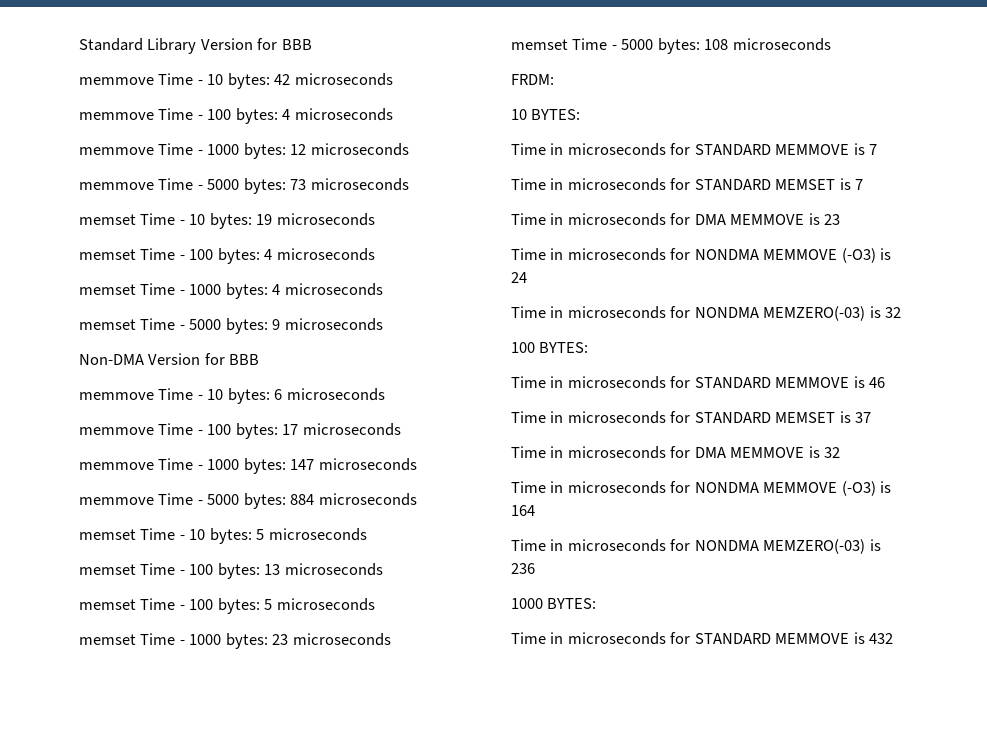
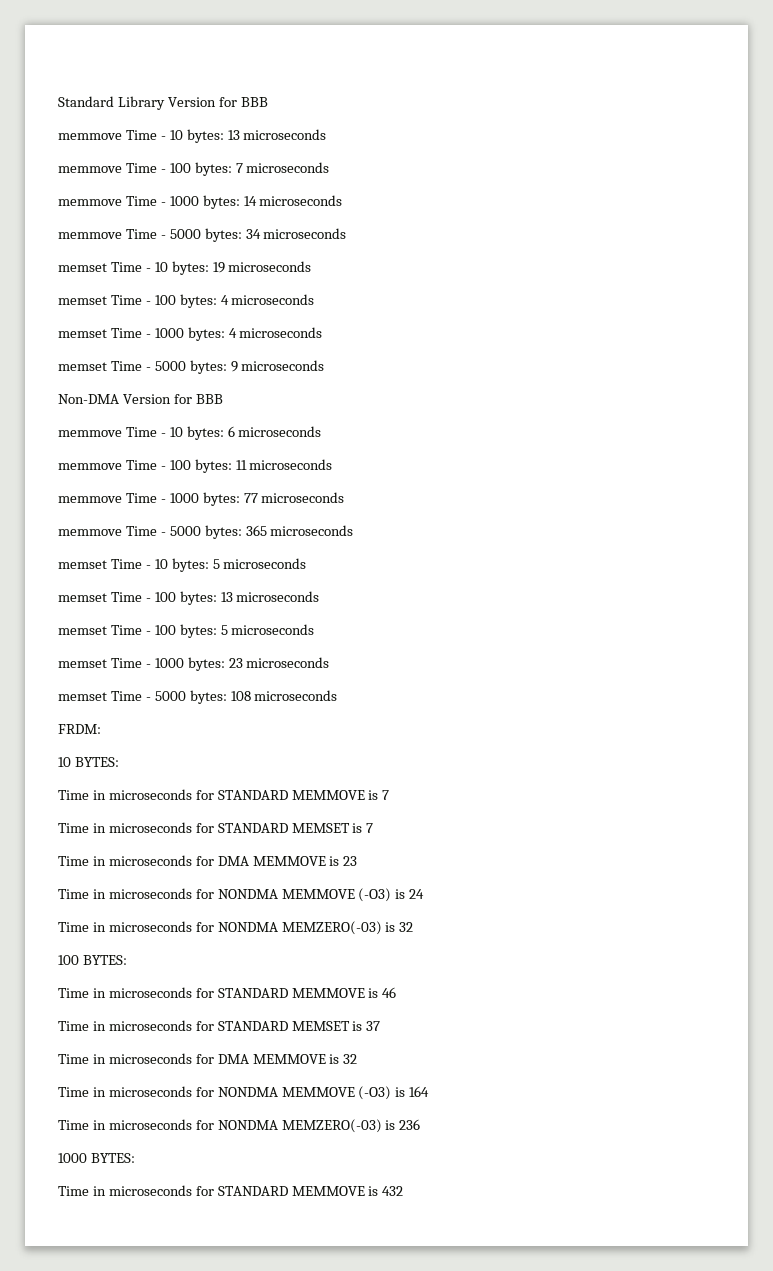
[274,73,393,86] [79,108,393,124] [79,143,409,159] [79,178,307,194] 42 microseconds // memmove Time - 100 bytes: 4 microseconds // memmove Time - 1000 bytes: 12 microseconds // memmove Time - 5000 bytes: 73 -> [227,129,327,140] [58,162,330,176] [58,195,343,209] [58,228,261,242] 13 microseconds // memmove Time - 100 bytes: 7 microseconds // memmove Time - 1000 bytes: 14 microseconds // memmove Time - 5000 bytes: 34
[282,423,401,436] [79,458,417,474] [79,493,315,509] 17 microseconds // memmove Time - 1000 bytes: 147 microseconds // memmove Time - 5000 bytes: 884 -> [235,459,333,470] [58,492,345,506] [58,525,267,539] 11 microseconds // memmove Time - 1000 bytes: 77 microseconds // memmove Time - 5000 bytes: 365

